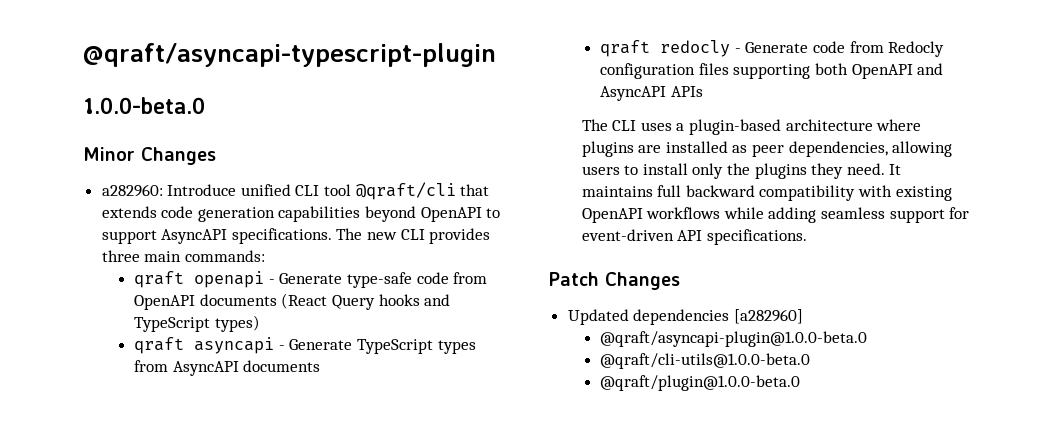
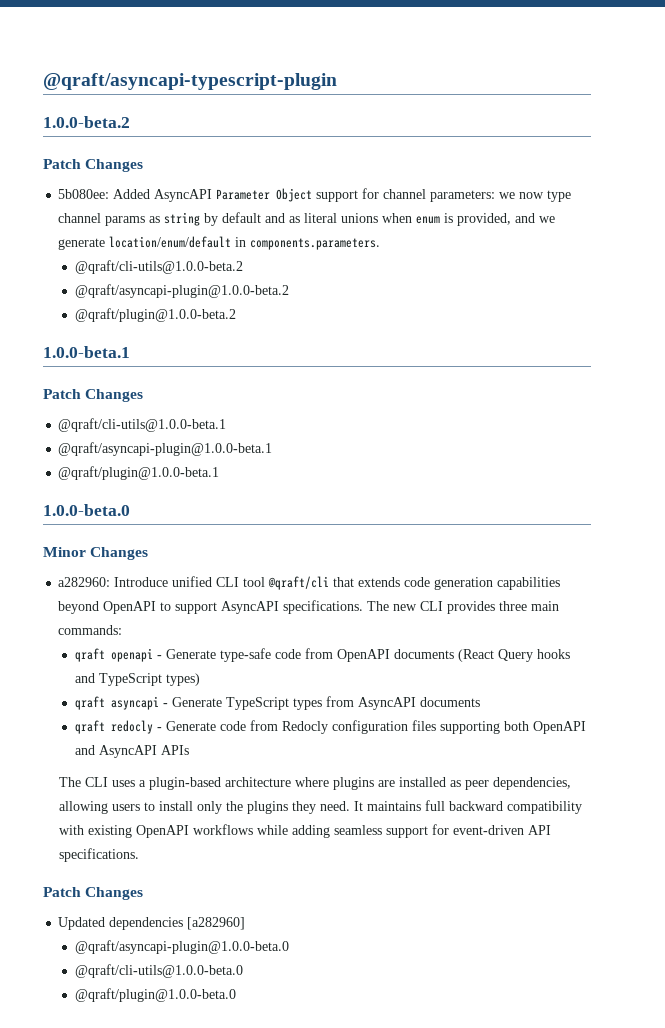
(496, 55) none -> [43,116,130,128] [43,159,144,172] [58,188,572,202] [58,212,556,226] [58,236,381,250] [74,260,243,274] [74,284,289,298] [74,308,236,322] [43,346,130,358] [43,389,144,402] [58,418,227,432] [58,442,273,456] [58,466,220,480] // 1.0.0-beta.2 // Patch Changes // 5b080ee: Added AsyncAPI Parameter Object support for channel parameters: we now type channel params as string by default and as literal unions when enum is provided, and we generate location/enum/default in components.parameters. // @qraft/cli-utils@1.0.0-beta.2 // @qraft/asyncapi-plugin@1.0.0-beta.2 // @qraft/plugin@1.0.0-beta.2 // 1.0.0-beta.1 // Patch Changes // @qraft/cli-utils@1.0.0-beta.1 // @qraft/asyncapi-plugin@1.0.0-beta.1 // @qraft/plugin@1.0.0-beta.1

